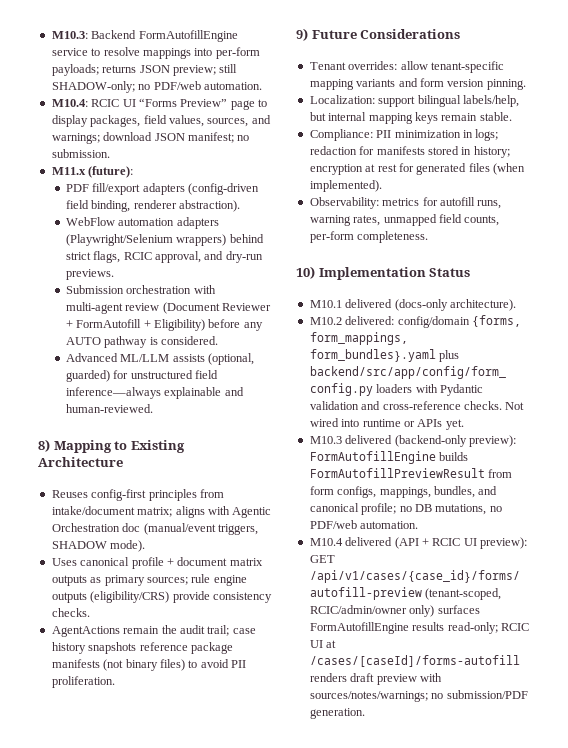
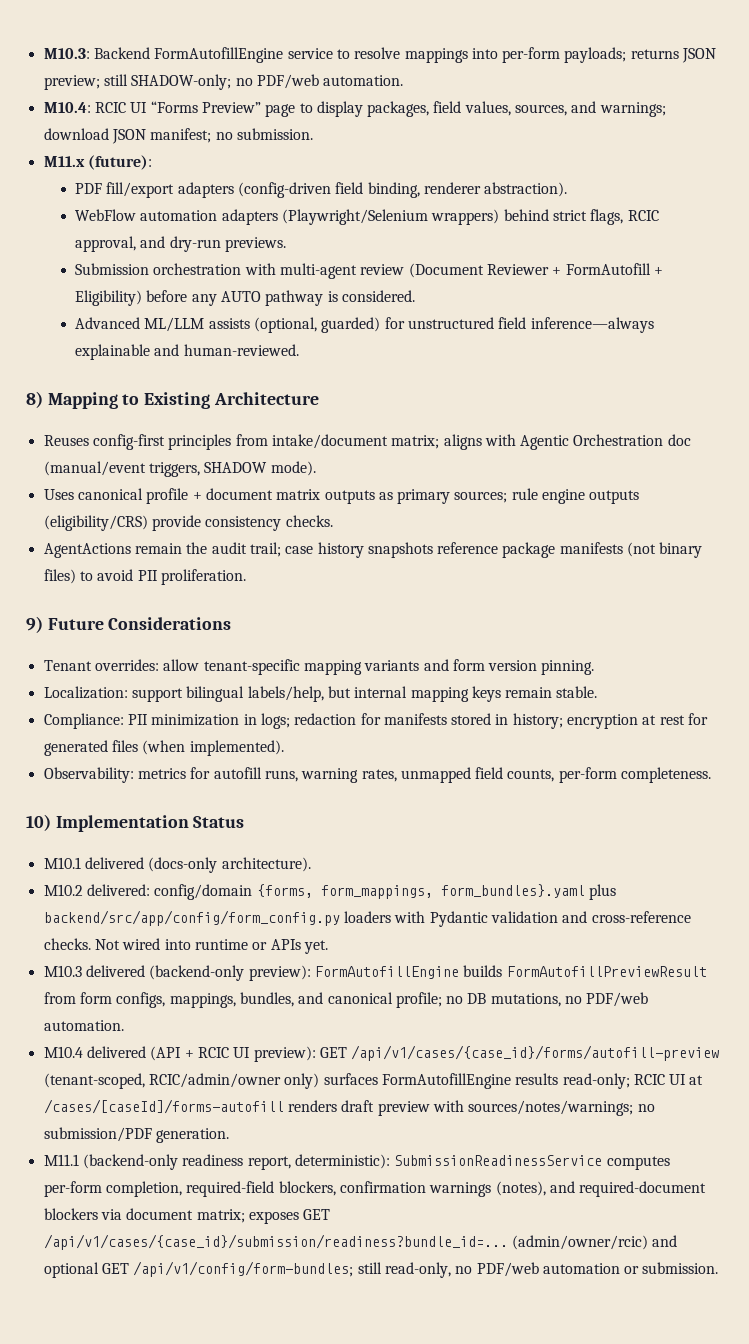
(365, 713) none -> [43,1154,670,1170] [43,1181,707,1197] [43,1208,331,1224] [43,1234,678,1250] [43,1261,719,1278] // M11.1 (backend-only readiness report, deterministic): SubmissionReadinessService computes per-form completion, required-field blockers, confirmation warnings (notes), and required-document blockers via document matrix; exposes GET /api/v1/cases/{case_id}/submission/readiness?bundle_id=... (admin/owner/rcic) and optional GET /api/v1/config/form-bundles; still read-only, no PDF/web automation or submission.

